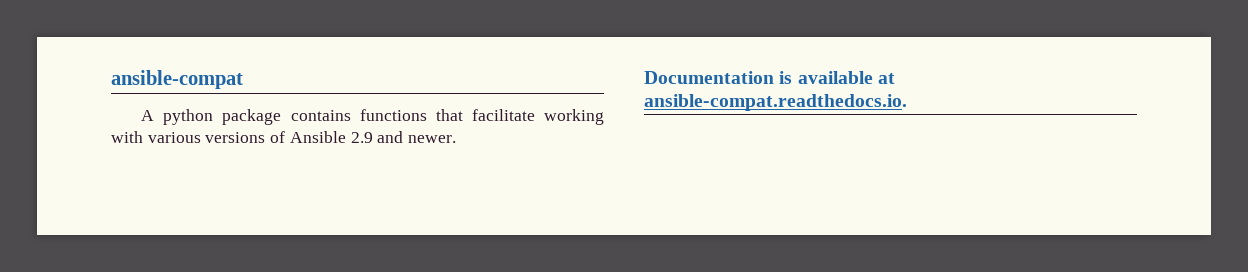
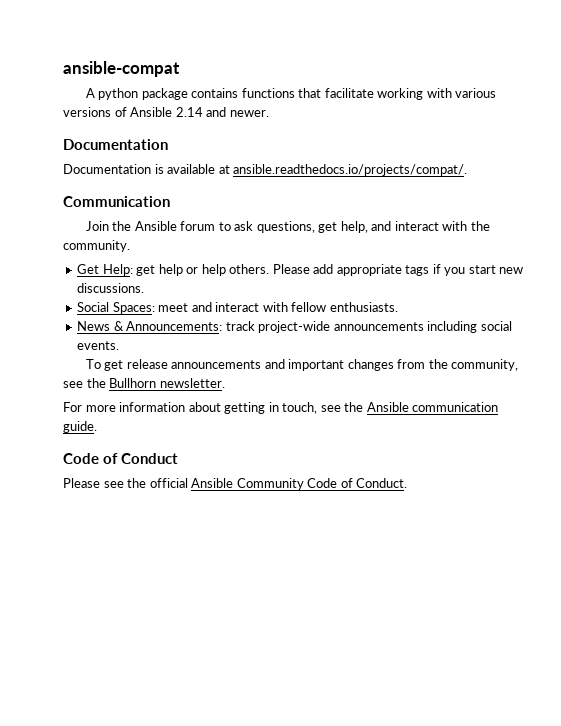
[350,132,373,143] 2.9 -> [175,107,203,117] 2.14
(774, 77) none -> [63,164,151,174] // Documentation
[644,94,907,111] ansible-compat.readthedocs.io. -> [233,164,468,176] [63,196,170,207] [85,221,490,233] [63,240,130,252] [77,264,524,276] [77,283,145,293] [77,302,398,314] [77,321,512,333] [77,341,120,350] [85,359,519,371] [63,378,225,388] [63,402,499,414] [63,421,97,433] [63,453,179,464] [63,478,408,490] ansible.readthedocs.io/projects/compat/. // Communication // Join the Ansible forum to ask questions, get help, and interact with the community. // Get Help: get help or help others. Please add appropriate tags if you start new discussions. // Social Spaces: meet and interact with fellow enthusiasts. // News & Announcements: track project-wide announcements including social events. // To get release announcements and important changes from the community, see the Bullhorn newsletter. // For more information about getting in touch, see the Ansible communication guide. // Code of Conduct // Please see the official Ansible Community Code of Conduct.

